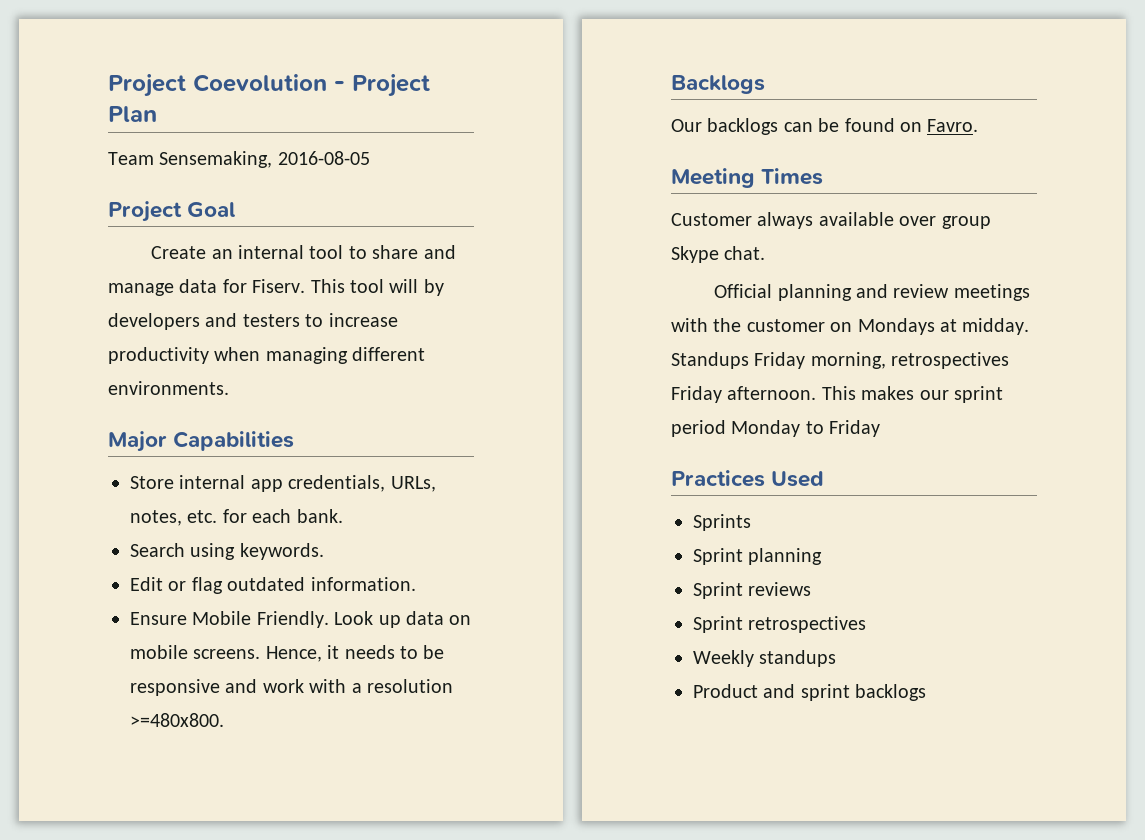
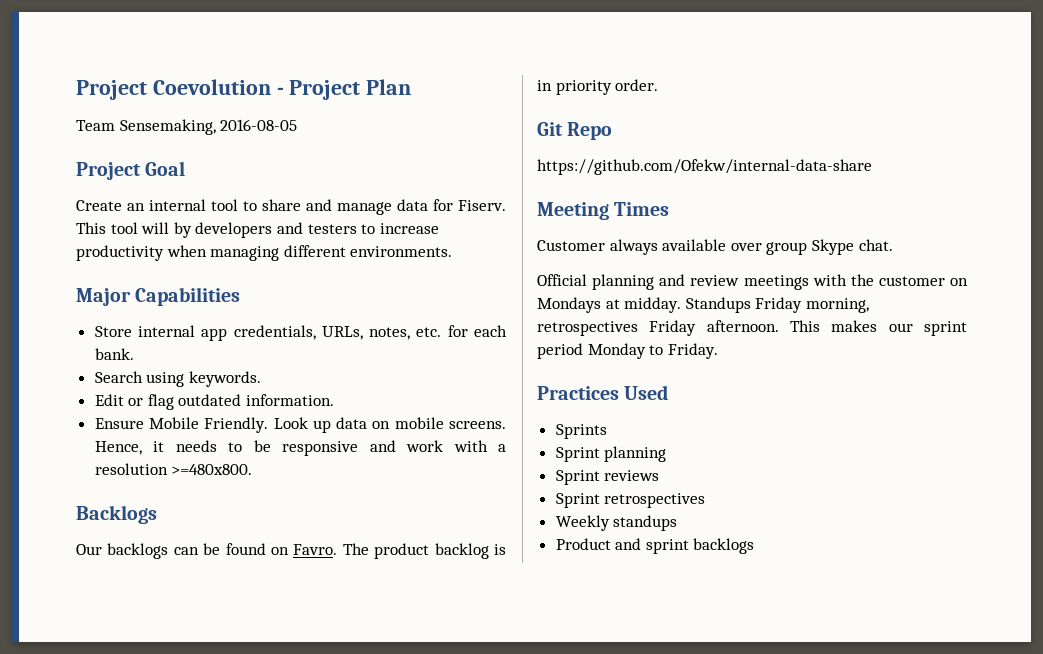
(979, 125) none -> [342,543,506,559] [537,79,659,95] [537,122,613,140] [537,159,872,175] The product backlog is in priority order. // Git Repo // https://github.com/Ofekw/internal-data-share
[829,420,881,437] Friday -> [667,343,718,359] Friday.

